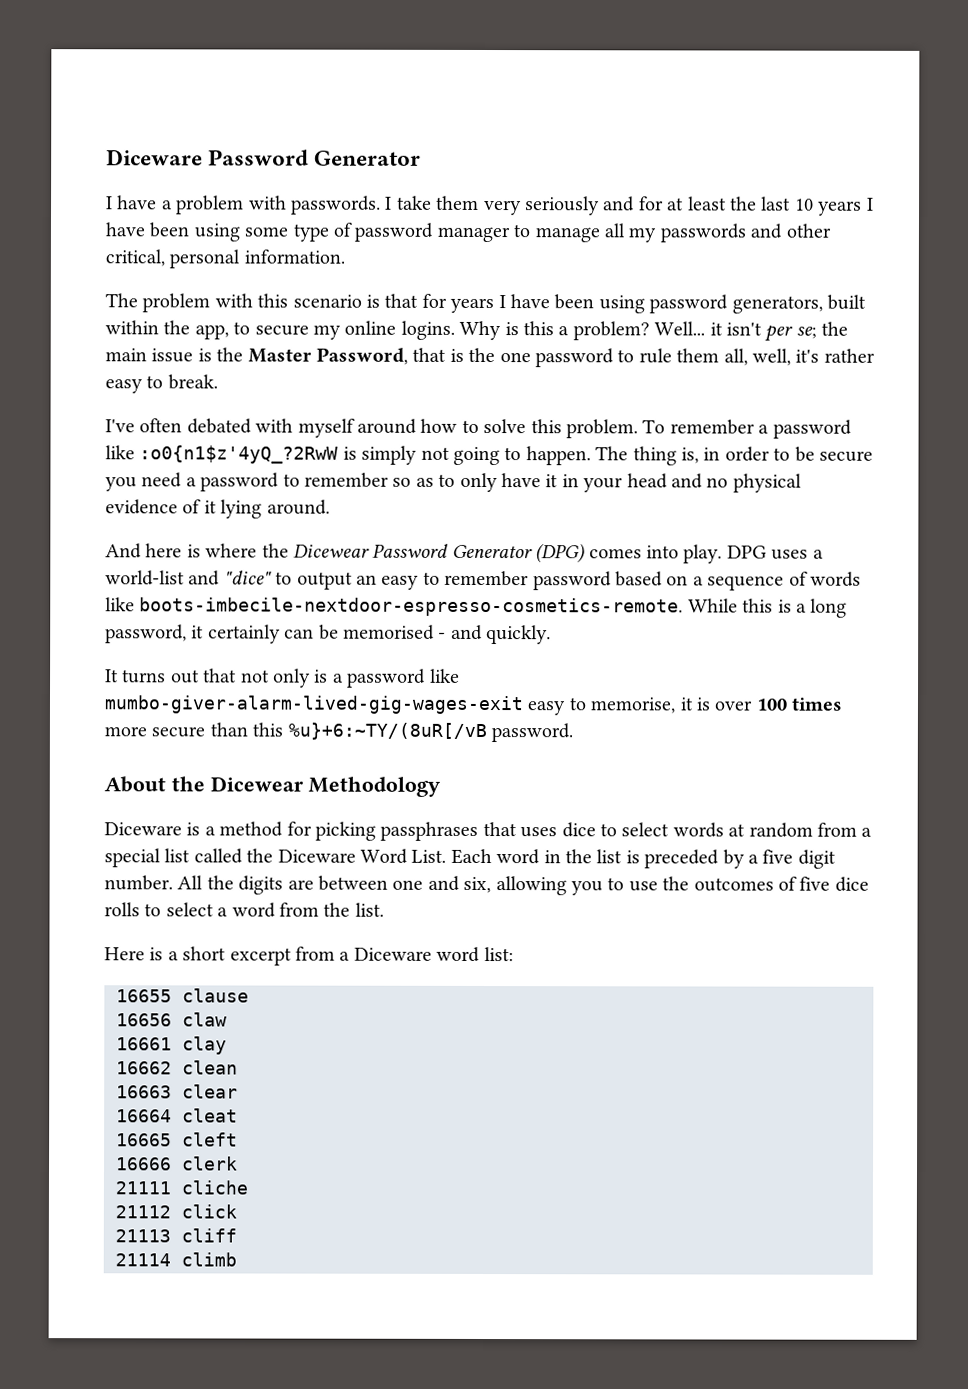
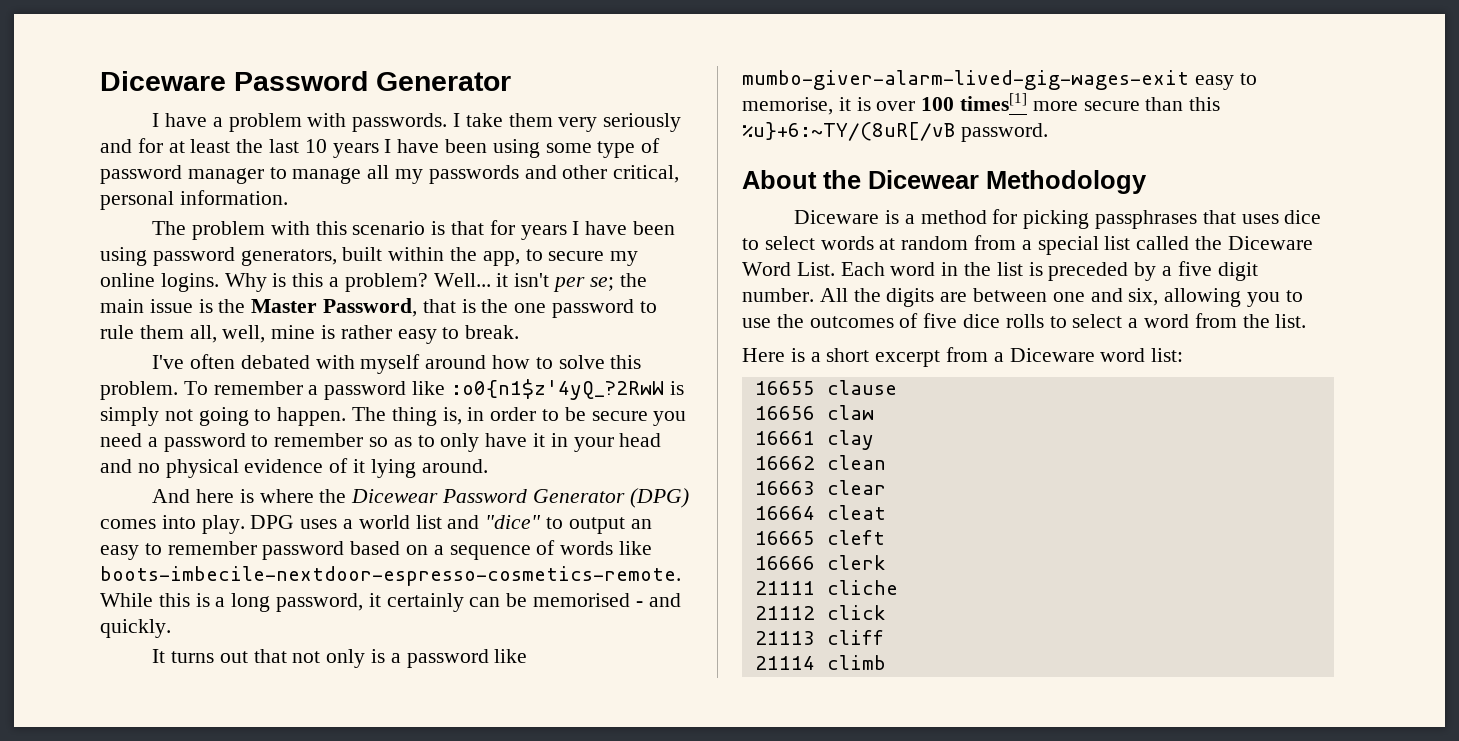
[795,349,820,363] it's -> [271,325,336,339] mine is
[105,570,185,586] world-list -> [358,515,442,529] world list
[791,697,843,711] times -> [960,93,1028,111] times[1]

